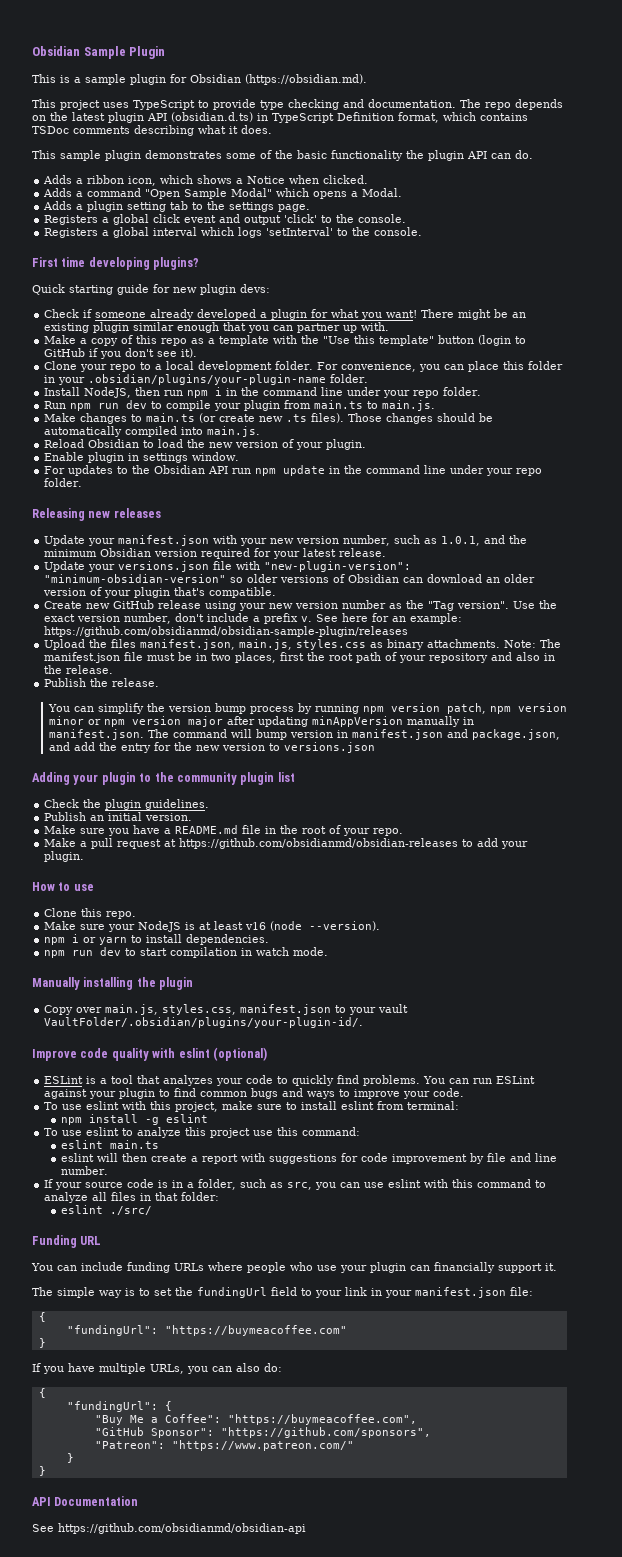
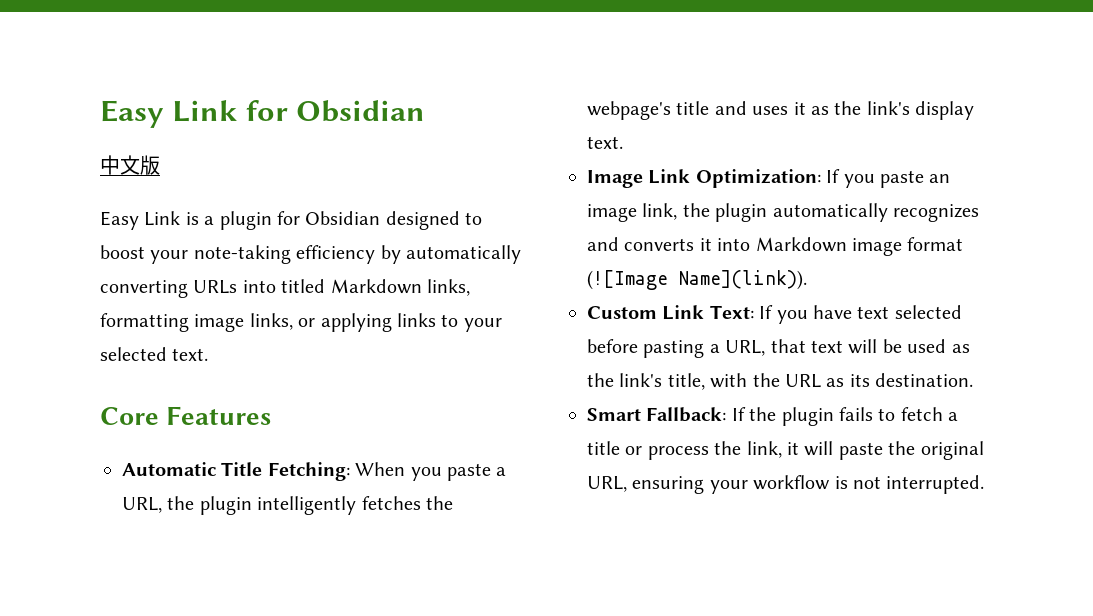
[32,46,166,59] [32,74,126,85] Obsidian Sample Plugin // This is a sample -> [100,100,426,128] [100,155,160,175] [100,211,215,230] Easy Link for Obsidian // 中文版 // Easy Link is a
[245,74,367,85] [32,99,563,110] [32,112,528,123] [32,125,272,136] [32,150,533,161] [43,175,369,186] [43,188,403,199] [43,201,311,212] [44,214,407,225] [44,227,423,238] [32,257,200,270] [32,284,270,295] [44,309,527,320] [44,322,390,333] [44,335,527,346] [44,348,198,359] [44,361,564,372] [44,374,369,385] [44,387,482,398] [44,400,436,411] [44,413,494,424] [44,426,261,437] [44,439,367,450] [44,452,240,463] [44,465,543,476] [44,478,83,487] [32,508,161,521] [44,535,528,546] [44,548,387,559] [44,561,412,572] [44,574,536,583] [43,587,277,598] [44,600,558,611] [44,613,463,624] [44,626,409,637] [44,639,562,650] [44,652,556,663] [44,665,114,674] [44,678,160,687] [47,703,567,714] [48,716,474,727] [48,729,560,740] [48,742,375,753] [32,772,295,785] [44,799,210,810] [44,812,193,821] [44,825,404,836] [44,838,529,849] [44,851,85,862] [32,882,94,891] [44,908,137,919] [44,921,381,932] [44,934,270,945] [44,947,329,958] [32,977,194,990] [44,1004,409,1015] [44,1017,364,1028] [32,1047,267,1061] [44,1075,536,1086] [44,1088,465,1099] [44,1101,460,1112] [60,1114,208,1125] [44,1127,361,1138] [60,1140,159,1149] [60,1153,557,1164] [60,1166,108,1175] [44,1179,547,1190] [44,1192,220,1203] [60,1205,152,1215] [32,1235,102,1248] [31,1262,557,1273] [32,1287,533,1298] [38,1312,46,1322] [66,1325,347,1336] [38,1338,46,1348] [32,1363,282,1374] [38,1388,46,1398] [66,1401,172,1412] [94,1414,417,1425] [94,1427,431,1438] [94,1440,354,1451] [66,1453,74,1463] [38,1466,46,1476] [32,1496,139,1506] [32,1523,306,1534] (https://obsidian.md). // This project uses TypeScript to provide type checking and documentation. The repo depends on the latest plugin API (obsidian.d.ts) in TypeScript Definition format, which contains TSDoc comments describing what it does. // This sample plugin demonstrates some of the basic functionality the plugin API can do. // Adds a ribbon icon, which shows a Notice when clicked. // Adds a command "Open Sample Modal" which opens a Modal. // Adds a plugin setting tab to the settings page. // Registers a global click event and output 'click' to the console. // Registers a global interval which logs 'setInterval' to the console. // First time developing plugins? // Quick starting guide for new plugin devs: // Check if someone already developed a plugin for what you want! There might be an existing plugin similar enough that you can partner up with. // Make a copy of this repo as a template with the "Use this template" button (login to GitHub if you don't see it). // Clone your repo to a local development folder. For convenience, you can place this folder in your .obsidian/plugins/your-plugin-name folder. // Install NodeJS, then run npm i in the command line under your repo folder. // Run npm run dev to compile your plugin from main.ts to main.js. // Make changes to main.ts (or create new .ts files). Those changes should be automatically compiled into main.js. // Reload Obsidian to load the new version of your plugin. // Enable plugin in settings window. // For updates to the Obsidian API run npm update in the command line under your repo folder. // Releasing new releases // Update your manifest.json with your new version number, such as 1.0.1, and the minimum Obsidian version required for your latest release. // Update your versions.json file with "new-plugin-version": "minimum-obsidian-version" so older versions of Obsidian can download an older version of your plugin that's compatible. // Create new GitHub release using your new version number as the "Tag version". Use the exact version number, don't include a prefix v. See here for an example: https://github.com/obsidianmd/obsidian-sample-plugin/releases // Upload the files manifest.json, main.js, styles.css as binary attachments. Note: The manifest.json file must be in two places, first the root path of your repository and also in the release. // Publish the release. // You can simplify the version bump process by running npm version patch, npm version minor or npm version major after updating minAppVersion manually in manifest.json. The command will bump version in manifest.json and package.json, and add the entry for the new version to versions.json // Adding your plugin to the community plugin list // Check the plugin guidelines. // Publish an initial version. // Make sure you have a README.md file in the root of your repo. // Make a pull request at https://github.com/obsidianmd/obsidian-releases to add your plugin. // How to use // Clone this repo. // Make sure your NodeJS is at least v16 (node --version). // npm i or yarn to install dependencies. // npm run dev to start compilation in watch mode. // Manually installing the plugin // Copy over main.js, styles.css, manifest.json to your vault VaultFolder/.obsidian/plugins/your-plugin-id/. // Improve code quality with eslint (optional) // ESLint is a tool that analyzes your code to quickly find problems. You can run ESLint against your plugin to find common bugs and ways to improve your code. // To use eslint with this project, make sure to install eslint from terminal: // npm install -g eslint // To use eslint to analyze this project use this command: // eslint main.ts // eslint will then create a report with suggestions for code improvement by file and line number. // If your source code is in a folder, such as src, you can use eslint with this command to analyze all files in that folder: // eslint ./src/ // Funding URL // You can include funding URLs where people who use your plugin can financially support it. // The simple way is to set the fundingUrl field to your link in your manifest.json file: // { // "fundingUrl": "https://buymeacoffee.com" // } // If you have multiple URLs, you can also do: // { // "fundingUrl": { // "Buy Me a Coffee": "https://buymeacoffee.com", // "GitHub Sponsor": "https://github.com/sponsors", // "Patreon": "https://www.patreon.com/" // } // } // API Documentation // See https://github.com/obsidianmd/obsidian-api -> [385,211,483,230] [100,245,521,264] [100,279,470,298] [100,313,502,332] [100,347,209,361] [100,406,272,425] [122,462,507,481] [122,496,453,515] [587,101,975,120] [587,136,623,149] [587,169,951,188] [587,203,979,222] [587,237,964,256] [587,270,807,290] [587,305,962,324] [587,339,970,358] [587,373,974,390] [587,407,959,426] [587,441,984,460] [587,475,985,494] designed to boost your note-taking efficiency by automatically converting URLs into titled Markdown links, formatting image links, or applying links to your selected text. // Core Features // Automatic Title Fetching: When you paste a URL, the plugin intelligently fetches the webpage's title and uses it as the link's display text. // Image Link Optimization: If you paste an image link, the plugin automatically recognizes and converts it into Markdown image format (![Image Name](link)). // Custom Link Text: If you have text selected before pasting a URL, that text will be used as the link's title, with the URL as its destination. // Smart Fallback: If the plugin fails to fetch a title or process the link, it will paste the original URL, ensuring your workflow is not interrupted.

